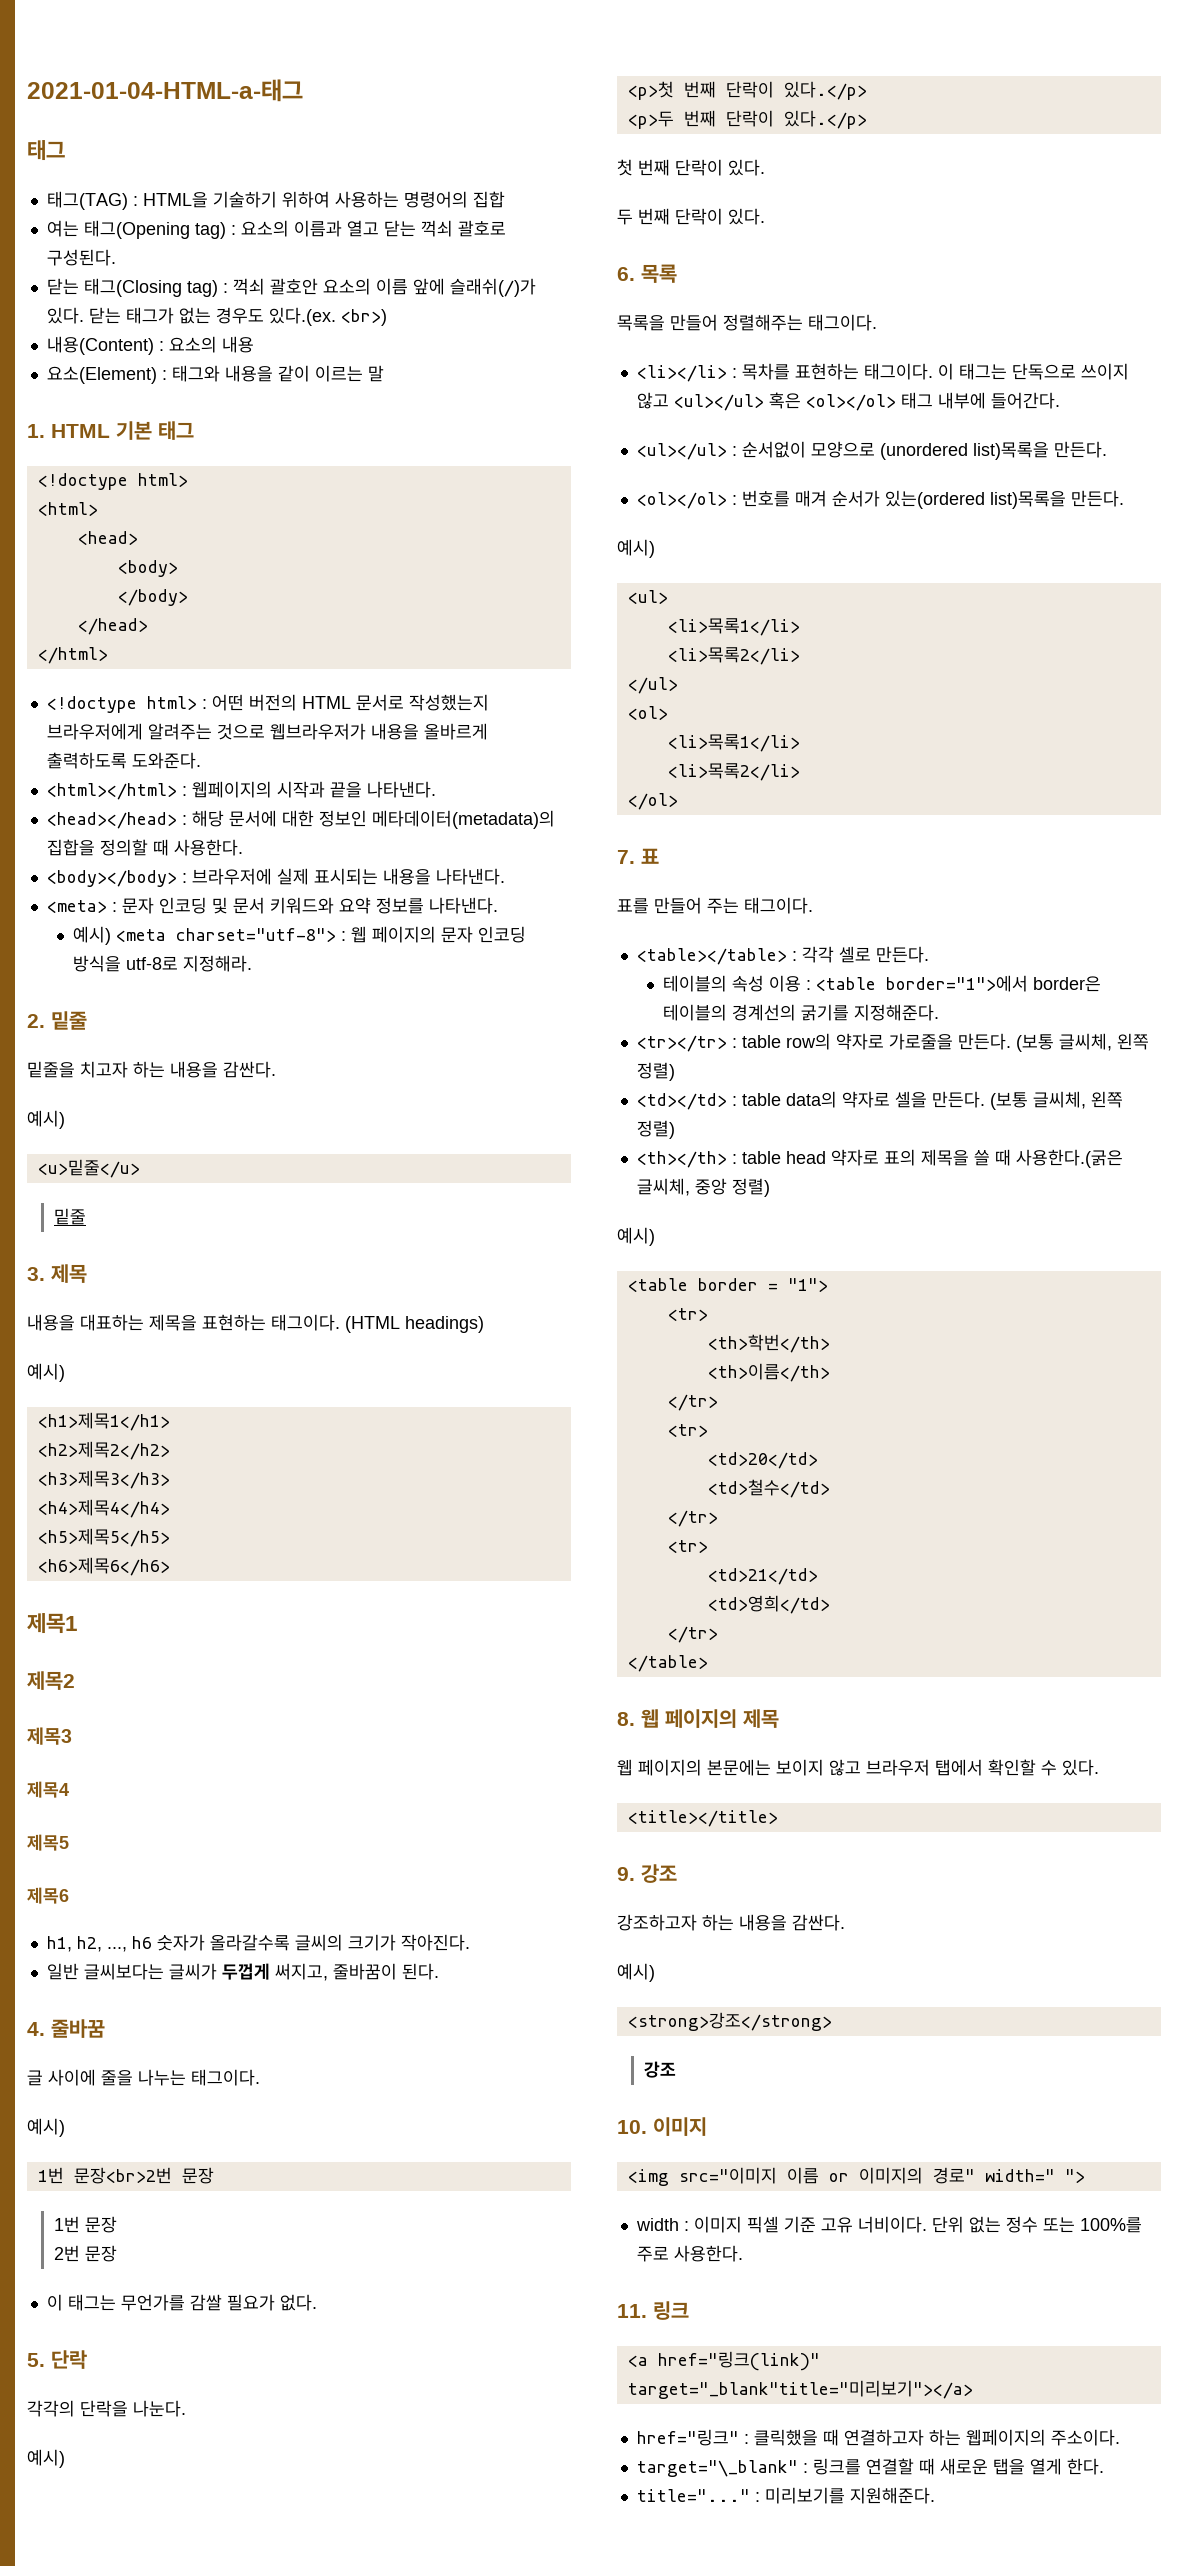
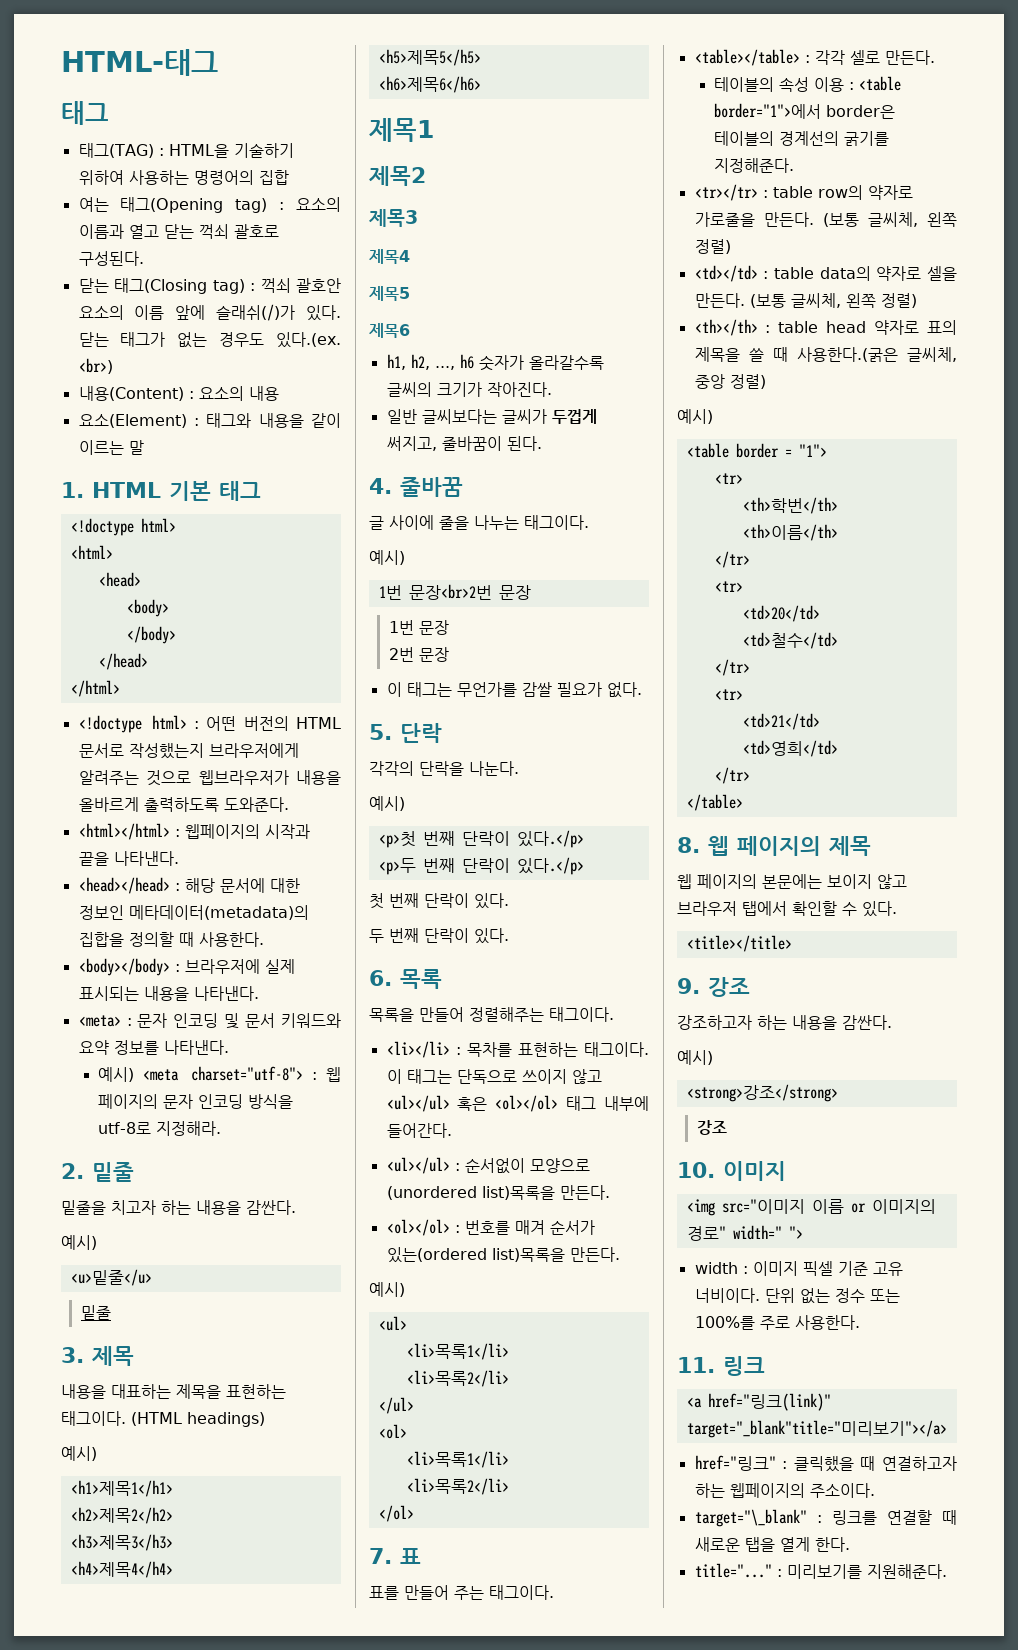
[27,79,303,102] 2021-01-04-HTML-a-태그 -> [61,49,218,76] HTML-태그

